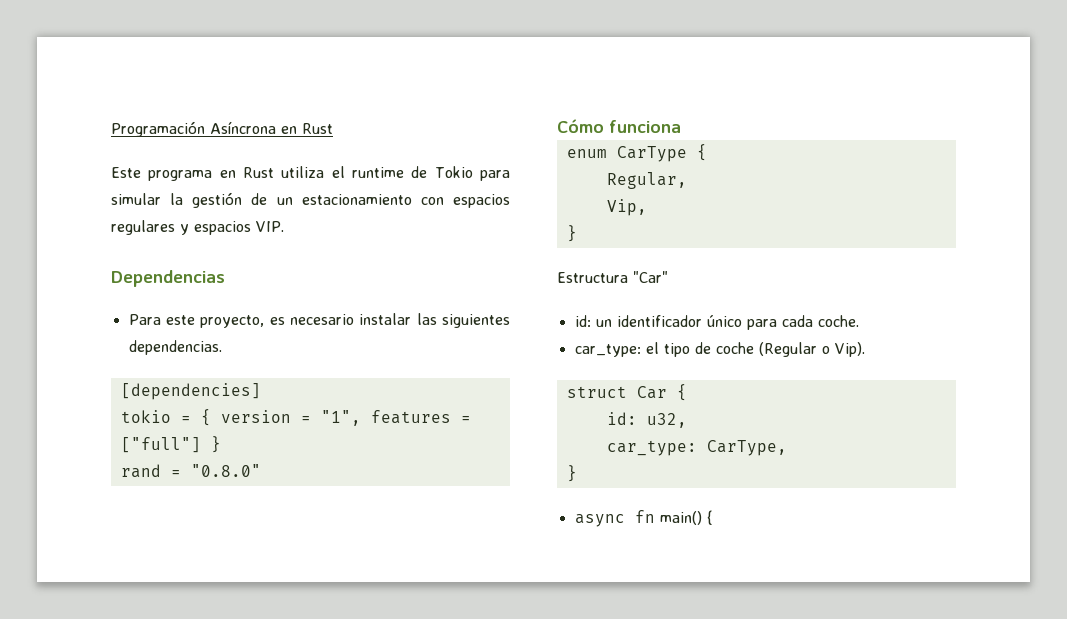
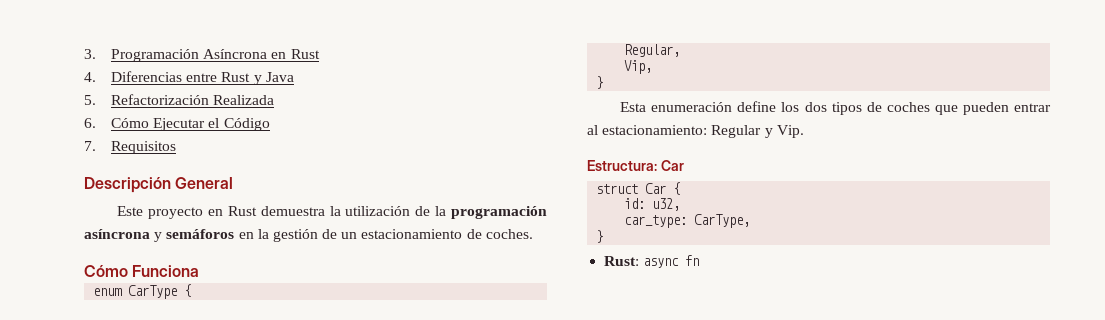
(111, 129) none -> [84,49,96,59] 3.
(333, 128) none -> [84,71,294,85] [84,94,275,105] [84,118,270,131] [84,141,177,154] [84,177,234,193] // 4. Diferencias entre Rust y Java // 5. Refactorización Realizada // 6. Cómo Ejecutar el Código // 7. Requisitos // Descripción General
[148,166,511,181] [111,193,161,205] programa en Rust utiliza el runtime de Tokio para simular -> [148,206,547,219] [84,229,254,242] proyecto en Rust demuestra la utilización de la programación asíncrona y semáforos en
[420,194,510,208] [111,220,284,235] [111,270,225,287] [128,313,510,328] [128,340,222,355] [120,383,261,400] [120,409,471,426] [120,436,221,453] [120,464,261,478] [557,119,681,133] con espacios regulares y espacios VIP. // Dependencias // Para este proyecto, es necesario instalar las siguientes dependencias. // [dependencies] // tokio = { version = "1", features = ["full"] } // rand = "0.8.0" // Cómo funciona -> [466,229,533,239] [84,265,200,277] de coches. // Cómo Funciona
[557,271,668,283] [574,315,859,330] [574,342,865,357] Estructura "Car" // id: un identificador único para cada coche. // car_type: el tipo de coche (Regular o Vip). -> [620,101,1051,115] [587,125,804,138] [587,160,684,171] Esta enumeración define los dos tipos de coches que pueden entrar al estacionamiento: Regular y Vip. // Estructura: Car
(577, 473) none -> [604,256,640,266] Rust:
[659,510,712,525] main() { -> (700, 260) none

